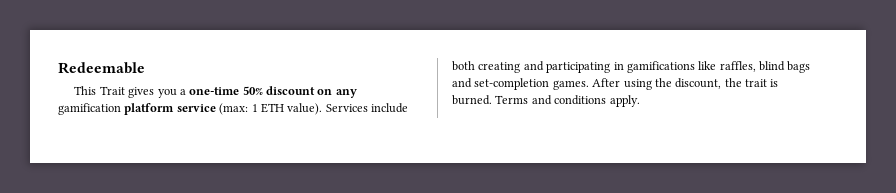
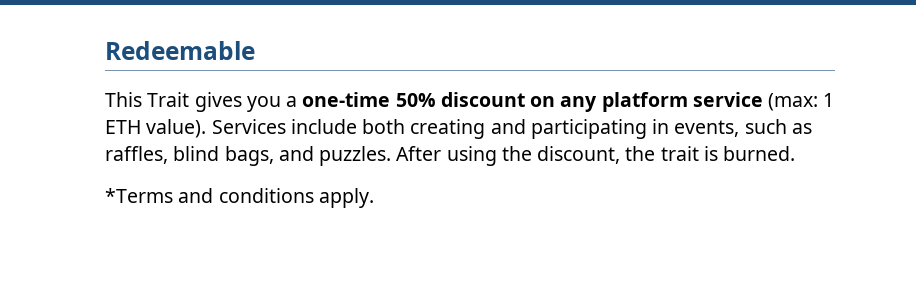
[58,103,121,115] gamification -> (598, 104) none
[626,61,811,73] [452,78,589,90] gamifications like raffles, blind bags and set-completion games. -> [674,119,812,137] [105,146,392,166] events, such as raffles, blind bags, and puzzles.
[495,95,529,104] Terms -> [105,188,173,203] // *Terms

